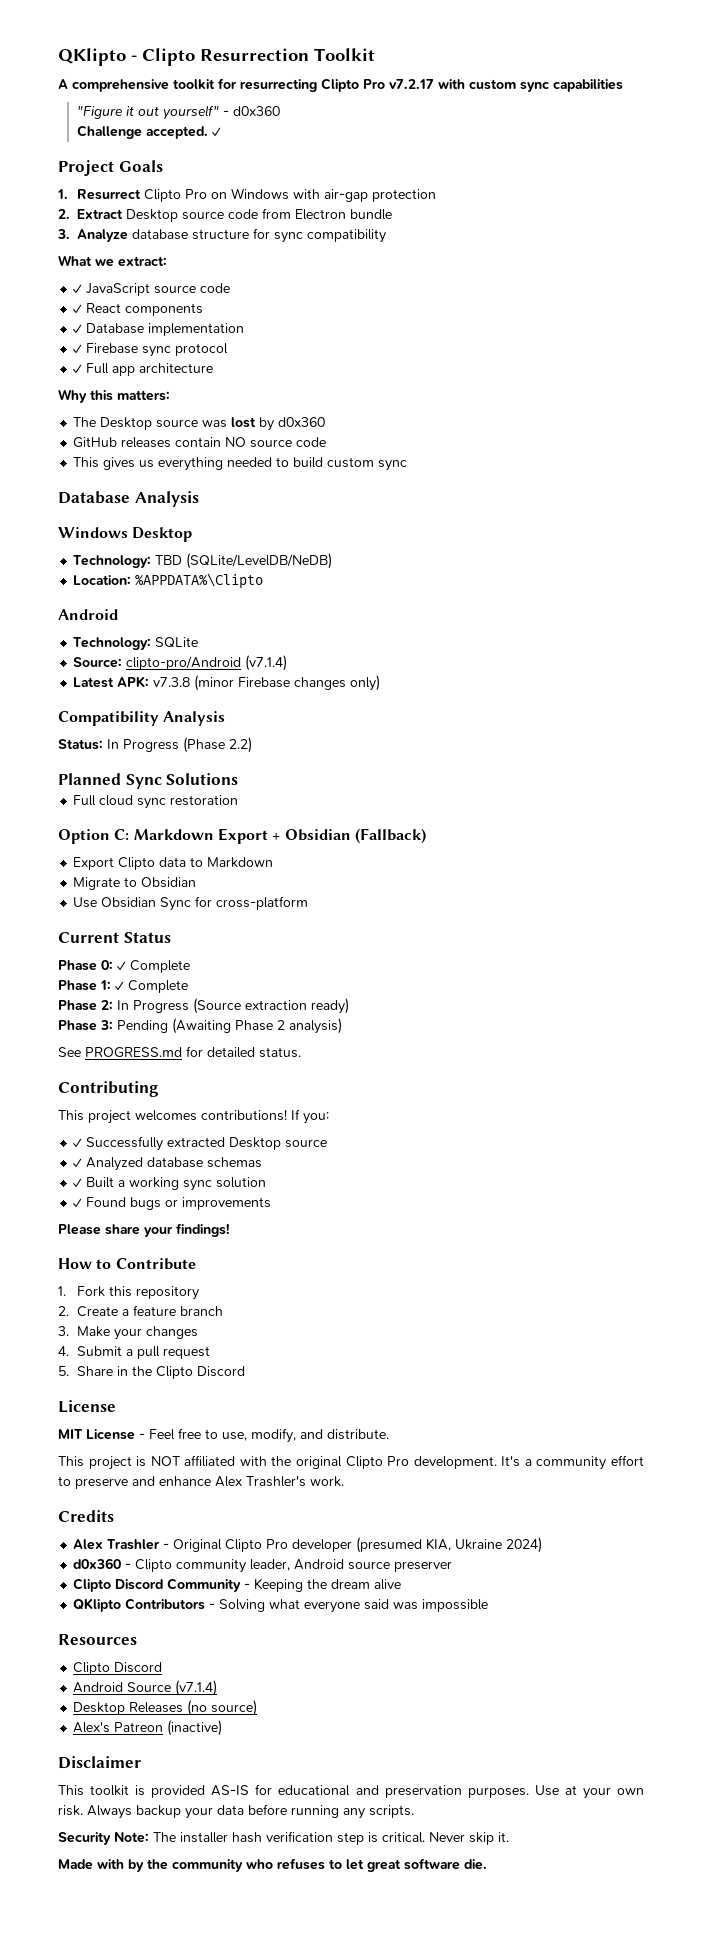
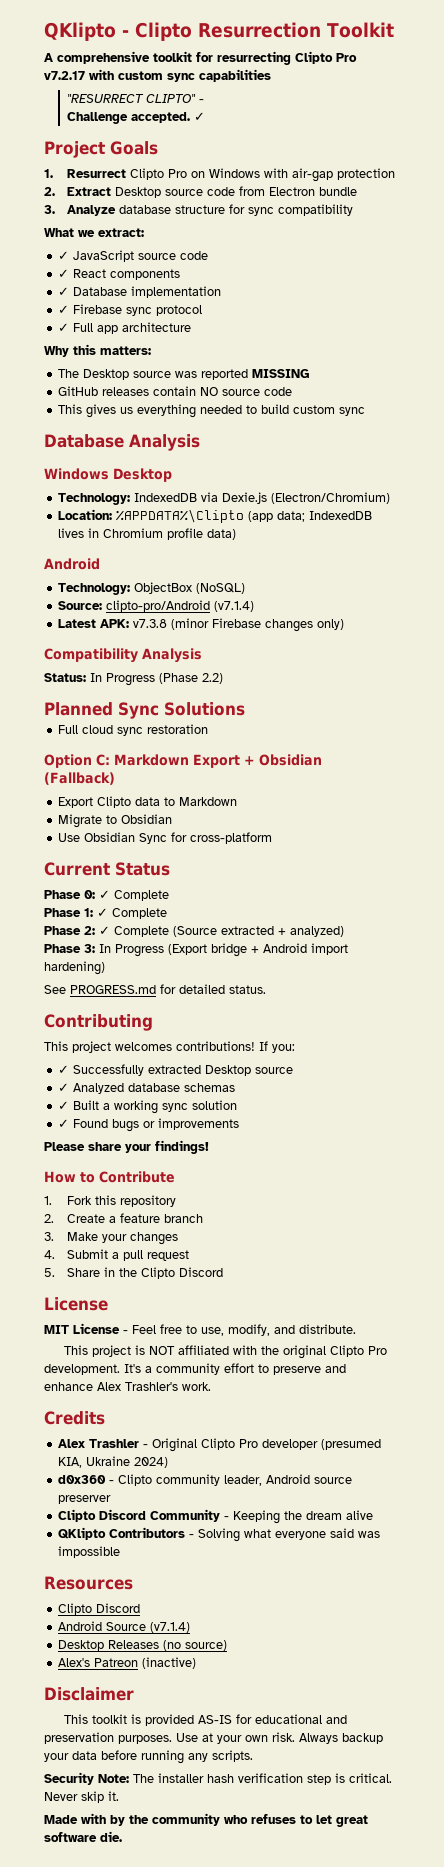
[77,105,281,120] "Figure it out yourself" - d0x360 -> [67,94,205,103] "RESURRECT CLIPTO" -
[231,417,326,431] lost by d0x360 -> [201,369,310,380] reported MISSING
[155,553,333,569] [73,573,264,589] TBD (SQLite/LevelDB/NeDB) // Location: %APPDATA%\Clipto -> [134,492,391,504] [58,509,373,523] [58,528,237,540] IndexedDB via Dexie.js (Electron/Chromium) // Location: %APPDATA%\Clipto (app data; IndexedDB lives in Chromium profile data)
[155,637,199,648] SQLite -> [134,582,246,594] ObjectBox (NoSQL)
[117,998,349,1014] [58,1018,342,1034] In Progress (Source extraction ready) // Phase 3: Pending (Awaiting Phase 2 analysis) -> [99,926,344,937] [44,943,348,957] [44,961,105,975] ✓ Complete (Source extracted + analyzed) // Phase 3: In Progress (Export bridge + Android import hardening)

